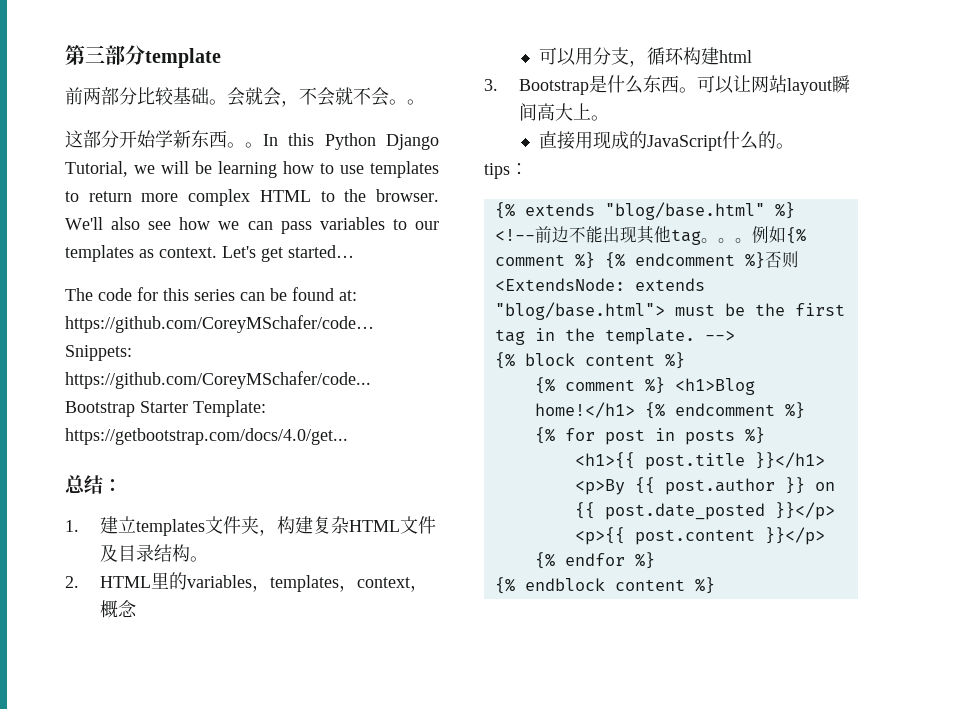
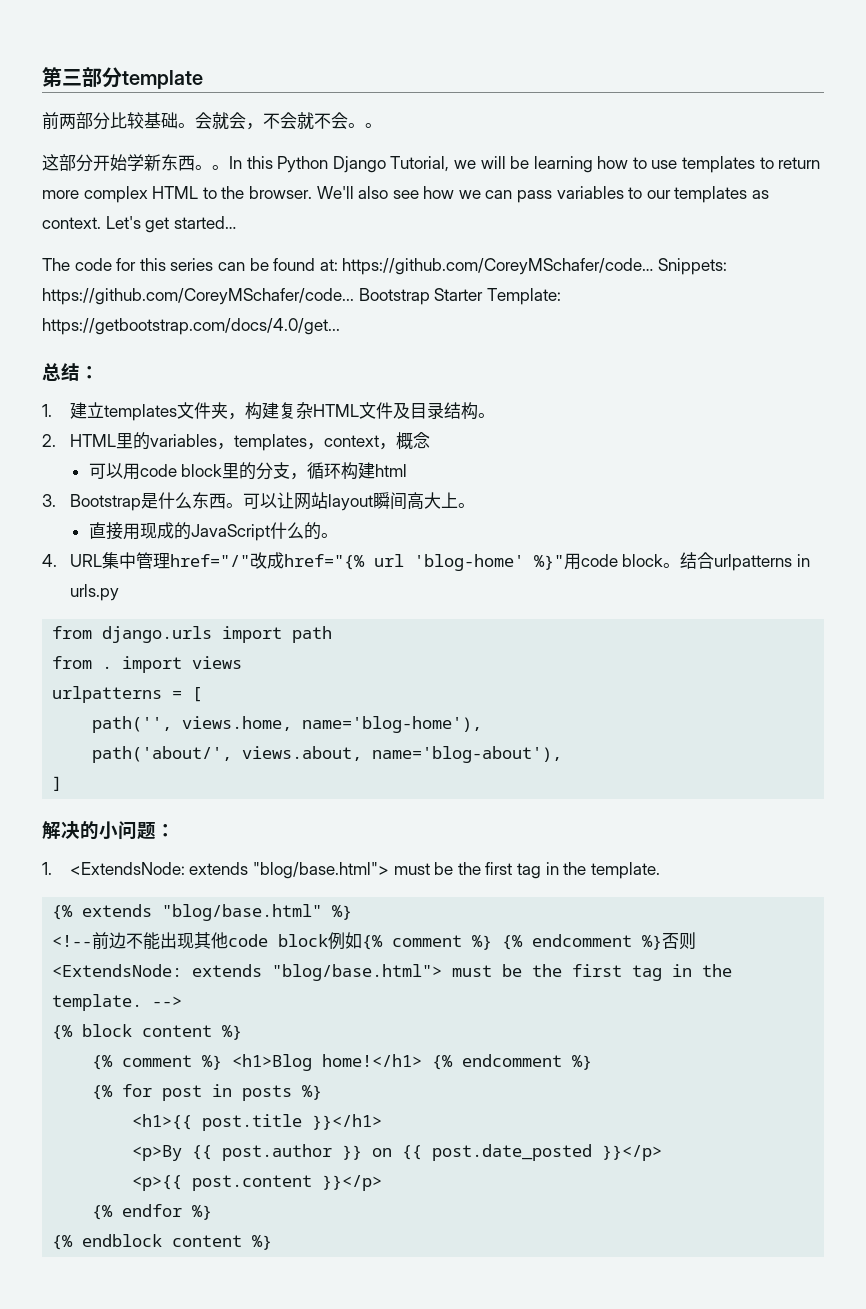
(593, 56) none -> [139,462,257,480] code block里的
[484,163,528,179] tips： -> [42,552,810,571] [69,584,119,601] [52,626,333,643] [52,656,243,673] [52,686,203,703] [92,716,483,733] [92,746,563,763] [52,776,63,791] [42,821,175,840] [42,862,660,879] 4. URL集中管理href="/"改成href="{% url 'blog-home' %}"用code block。结合urlpatterns in urls.py // from django.urls import path // from . import views // urlpatterns = [ // path('', views.home, name='blog-home'), // path('about/', views.about, name='blog-about'), // ] // 解决的小问题： // 1. <ExtendsNode: extends "blog/base.html"> must be the first tag in the template.
[670,229,752,245] tag。。。 -> [228,934,329,947] code block

